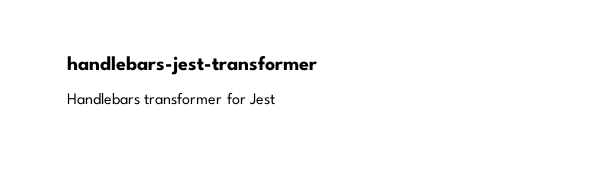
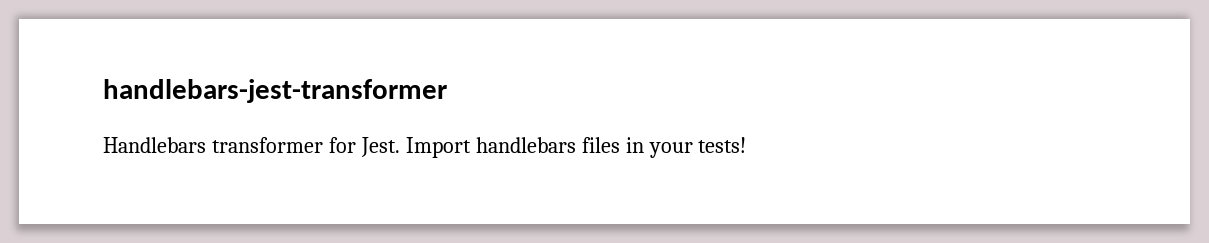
[248,93,275,105] Jest -> [360,137,747,158] Jest. Import handlebars files in your tests!

